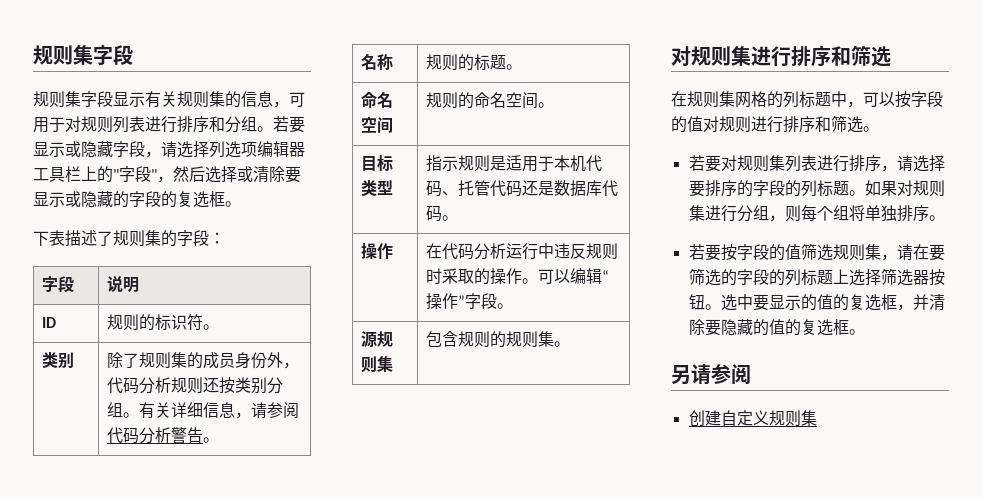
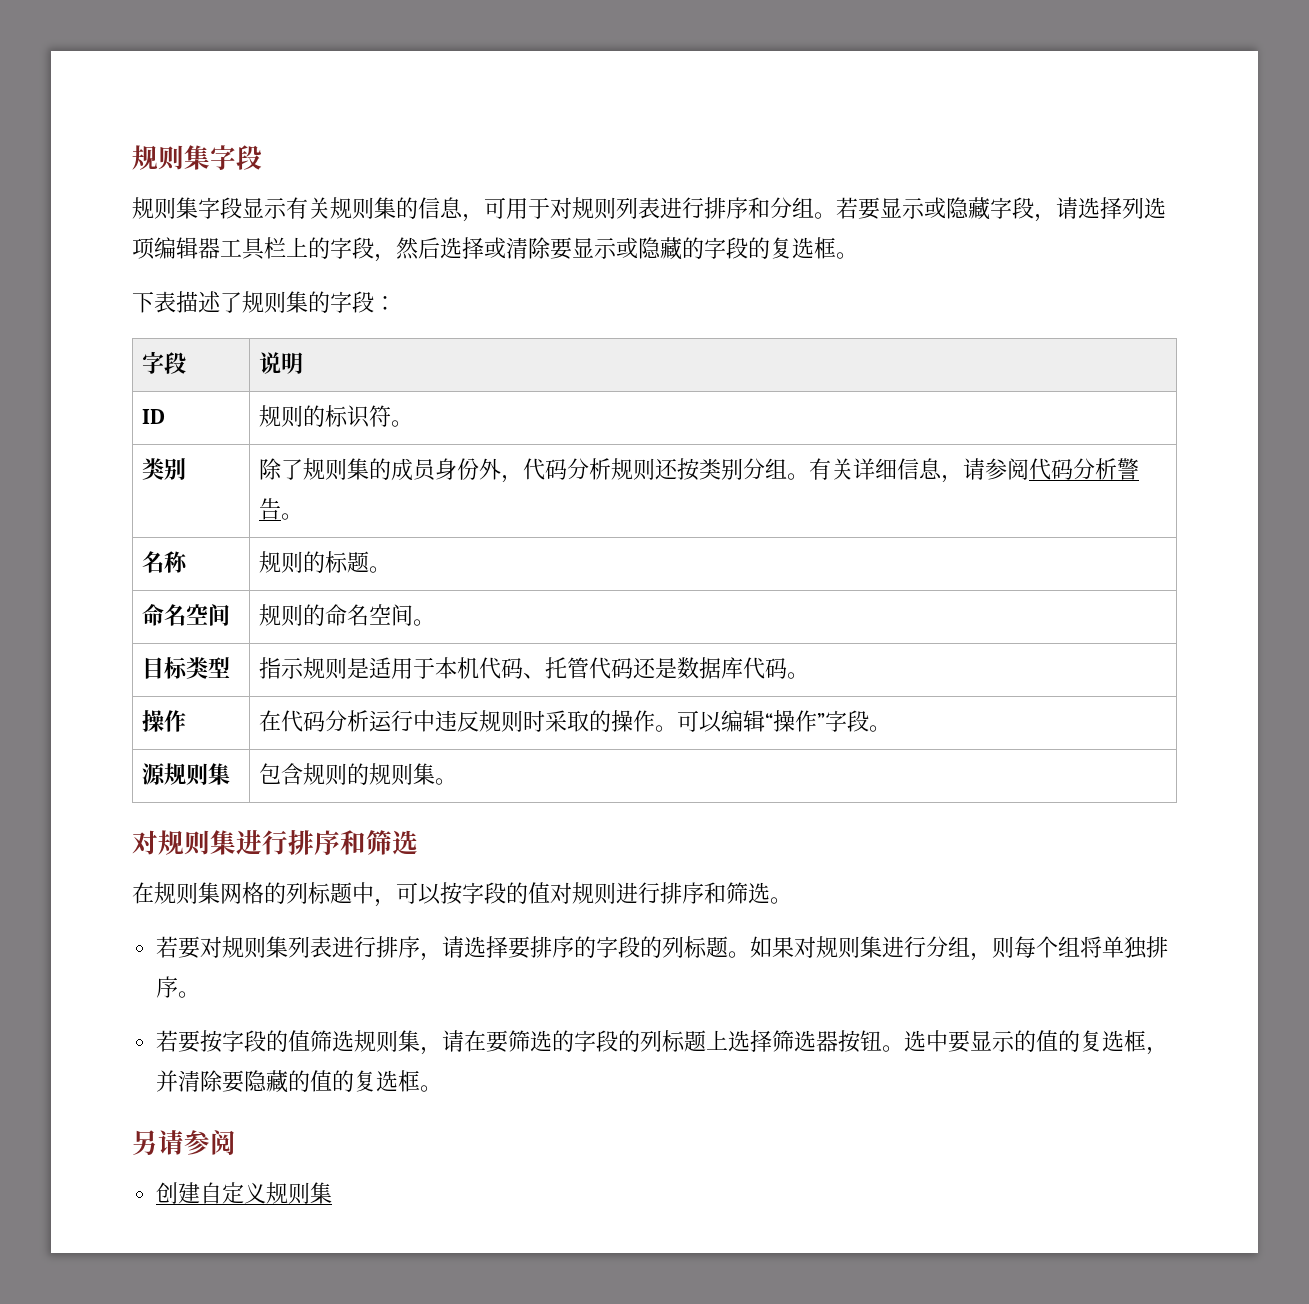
[113,166,157,182] "字段" -> [330,237,374,259] 字段

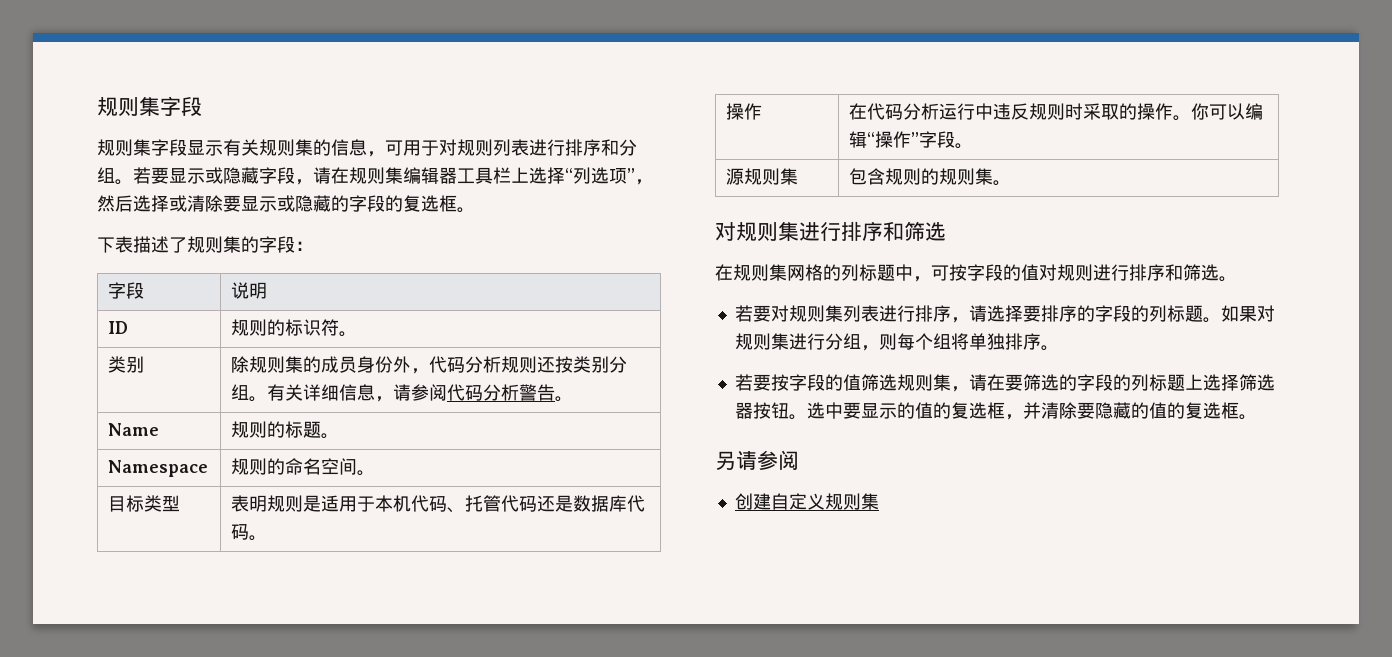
[1078,197,1166,219] [132,237,155,260] 选择列选项 -> [331,167,403,184] 在规则集
[308,237,374,259] 的字段 -> [529,167,635,184] 选择“列选项”
[281,459,304,480] 了 -> (250, 364) none
[142,551,189,573] 名称 -> [108,423,160,436] Name
[142,604,231,626] 命名空间 -> [108,460,209,477] Namespace
[259,657,305,679] 指示 -> [231,495,268,512] 表明
(678, 728) none -> [1191,103,1210,120] 你
[418,883,441,905] 以 -> (949, 273) none

